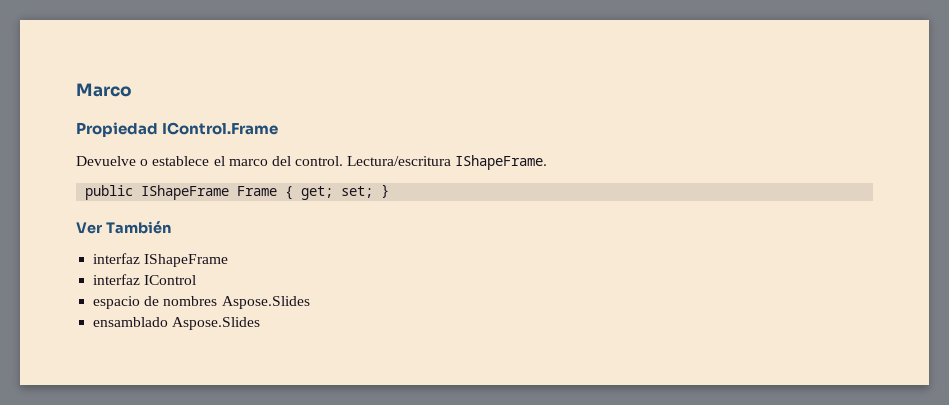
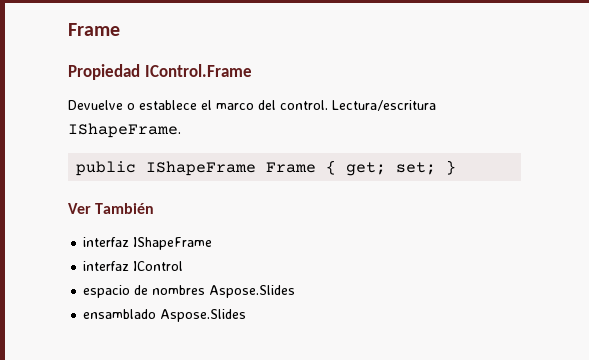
[76,83,132,97] Marco -> [68,23,120,36] Frame

